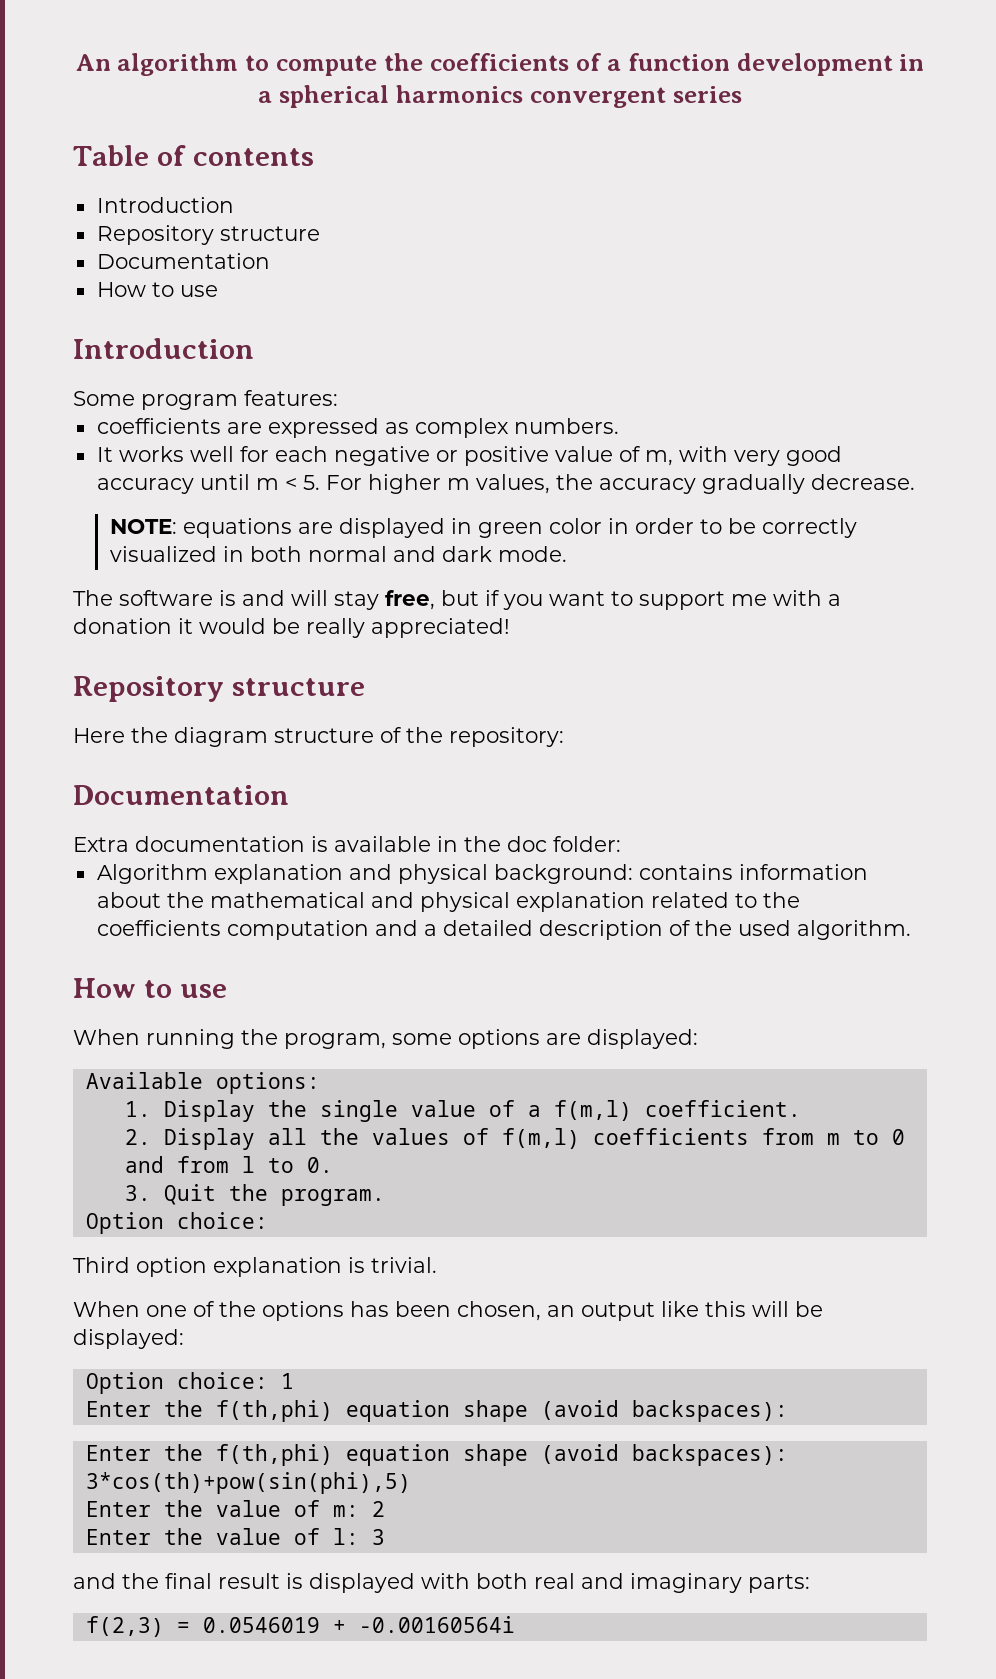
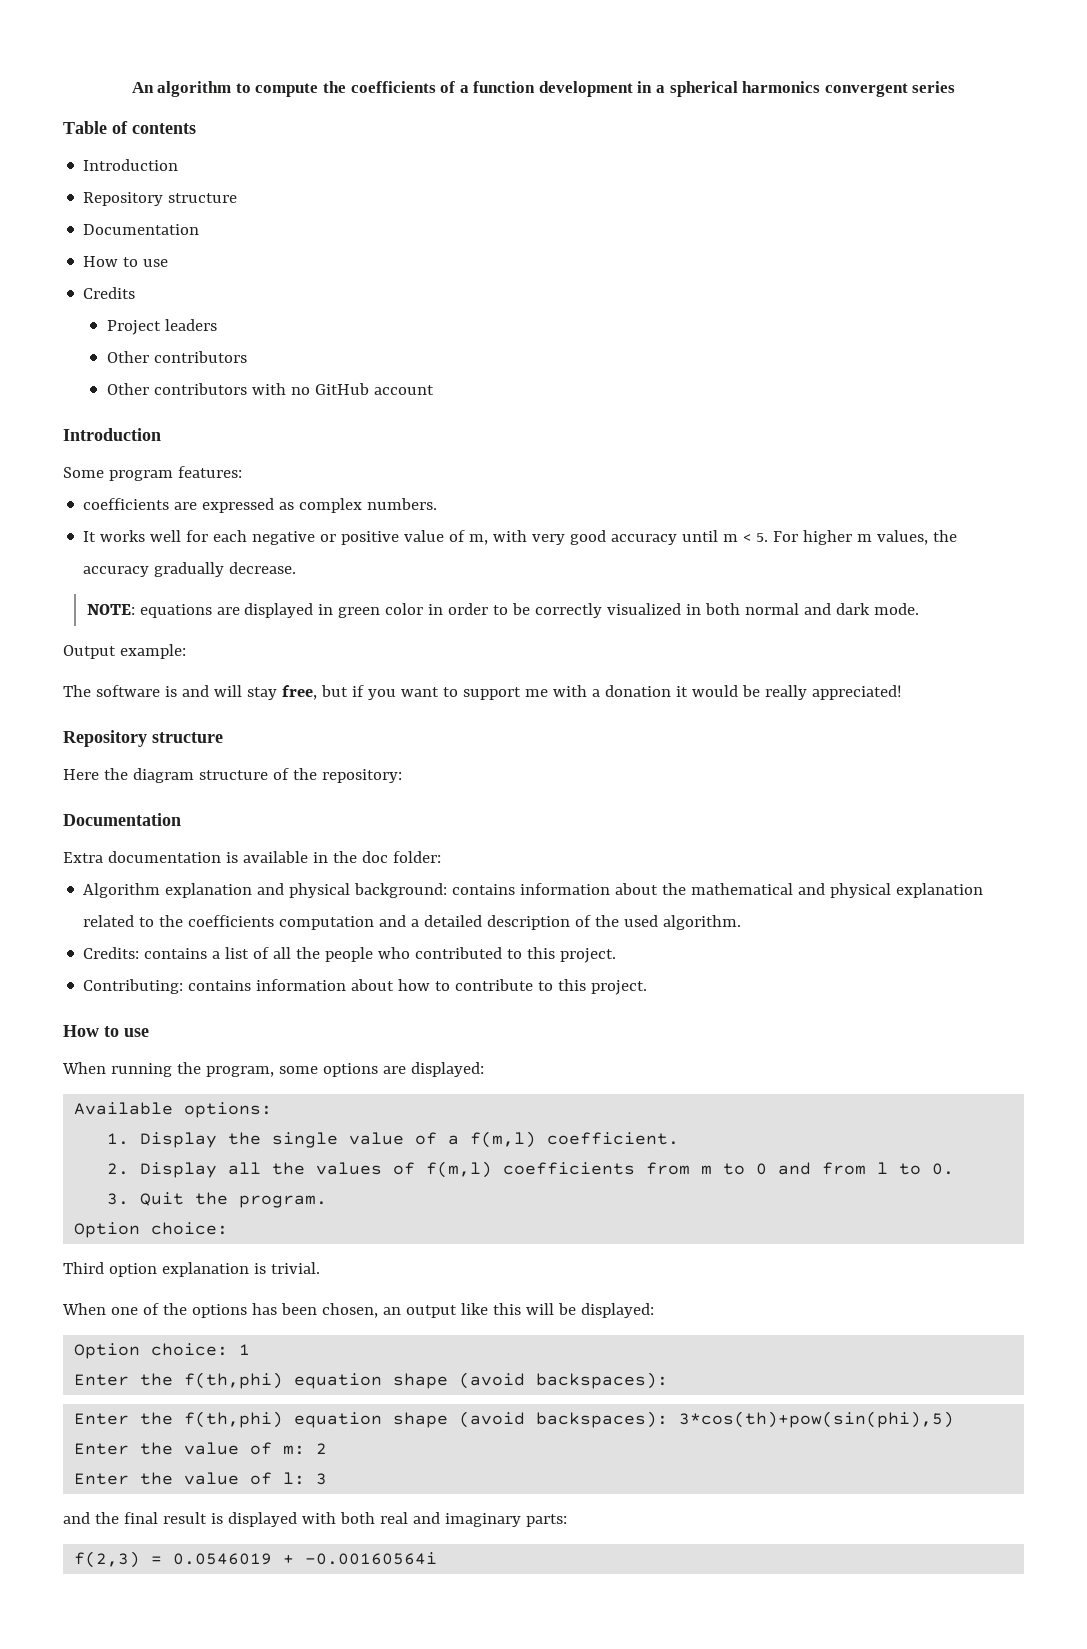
(218, 291) none -> [83,287,136,299] [106,319,217,335] [106,351,247,363] [106,383,434,395] // Credits // Project leaders // Other contributors // Other contributors with no GitHub account
(568, 554) none -> [63,644,186,659] // Output example:
(911, 930) none -> [83,947,617,963] [83,979,648,995] // Credits: contains a list of all the people who contributed to this project. // Contributing: contains information about how to contribute to this project.

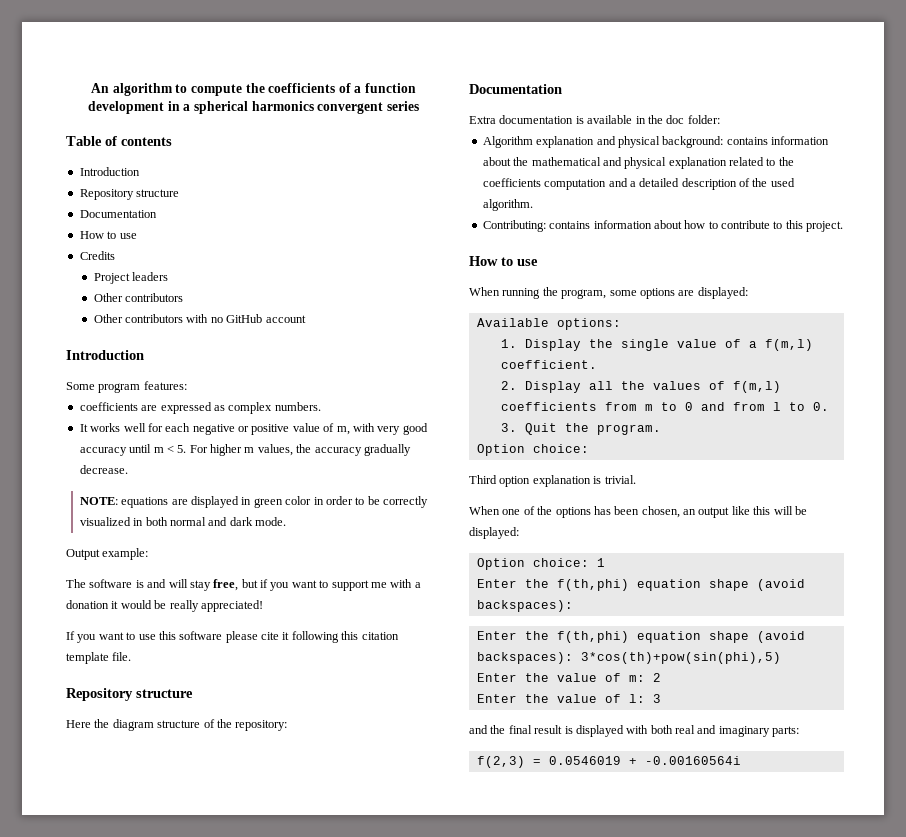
(902, 692) none -> [66,631,399,643] [66,652,132,664] // If you want to use this software please cite it following this citation template file.
[83,947,617,963] // Credits: contains a list of all the people who contributed to this project. -> (533, 205) none

